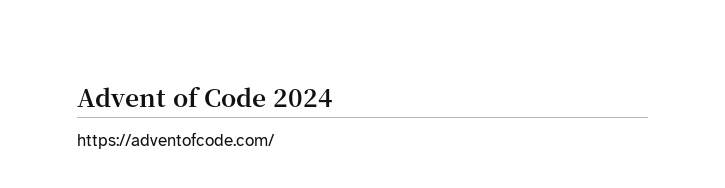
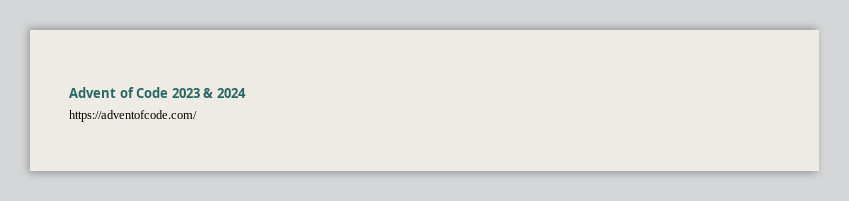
(267, 97) none -> [171,88,214,98] 2023 &

